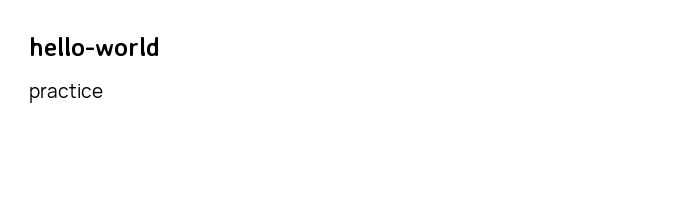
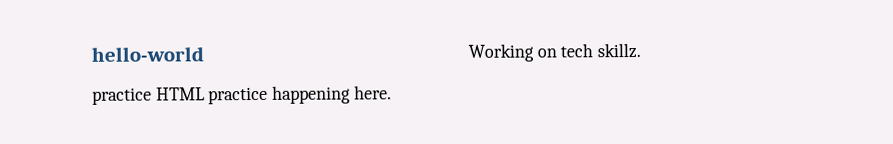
(103, 93) none -> [155,85,392,105] [468,42,642,62] HTML practice happening here. Working on tech skillz.

